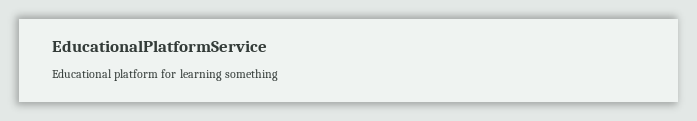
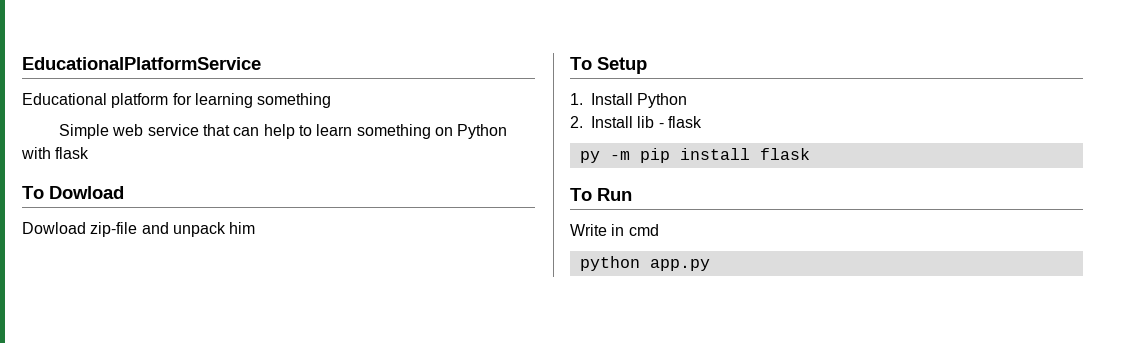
(278, 75) none -> [58,124,508,139] [21,147,90,159] [22,186,124,199] [22,222,256,237] [570,57,647,74] [570,93,688,108] [570,116,702,128] [579,148,810,163] [570,188,632,201] [570,224,659,236] [579,256,710,271] // Simple web service that can help to learn something on Python with flask // To Dowload // Dowload zip-file and unpack him // To Setup // 1. Install Python // 2. Install lib - flask // py -m pip install flask // To Run // Write in cmd // python app.py

